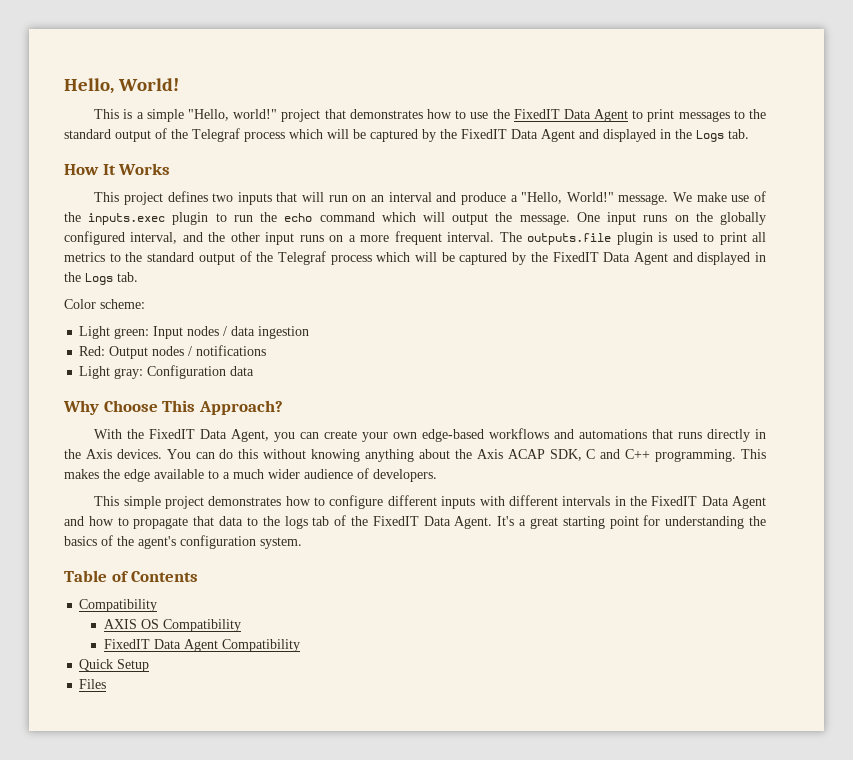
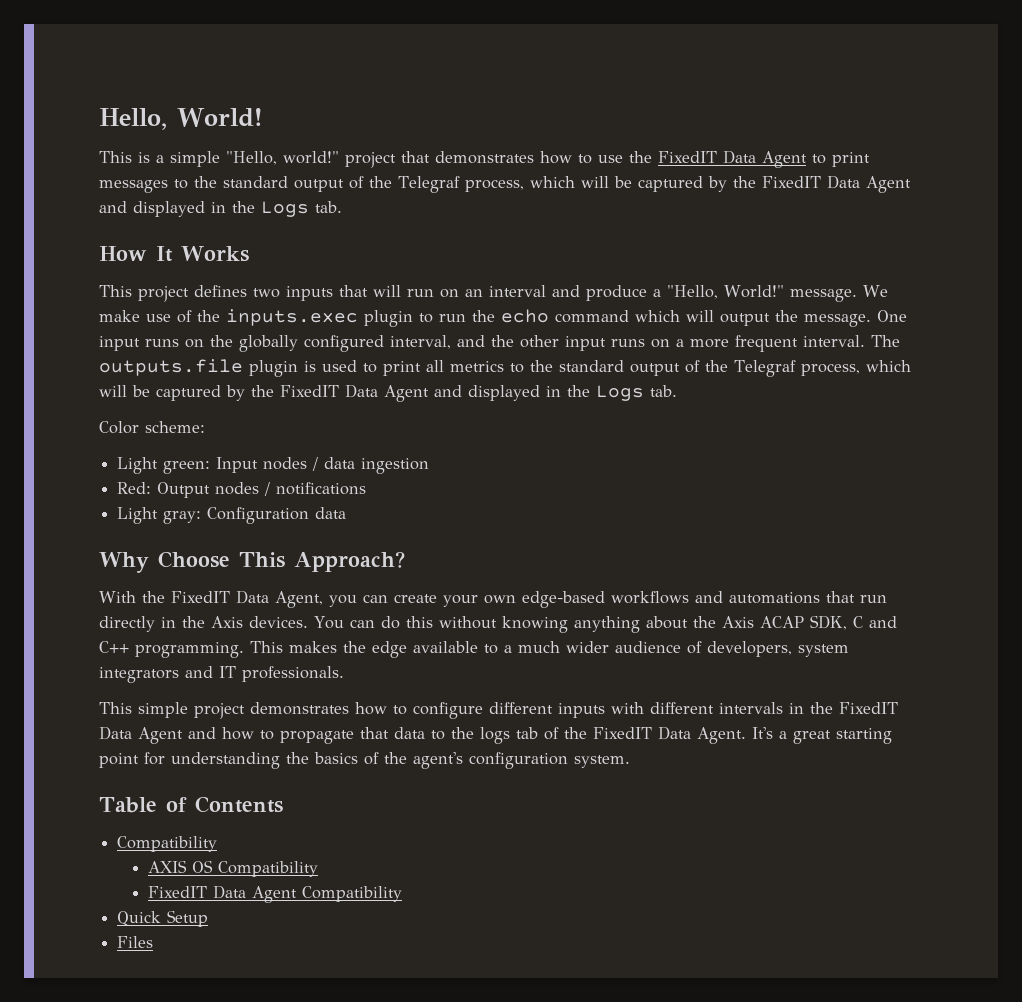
[244,132,285,142] process -> [464,179,524,192] process,
[330,255,372,265] process -> [800,363,860,376] process,
[678,432,703,439] runs -> [860,595,887,603] run
[373,469,437,482] developers. -> [707,641,849,657] [99,666,344,683] developers, system integrators and IT professionals.

